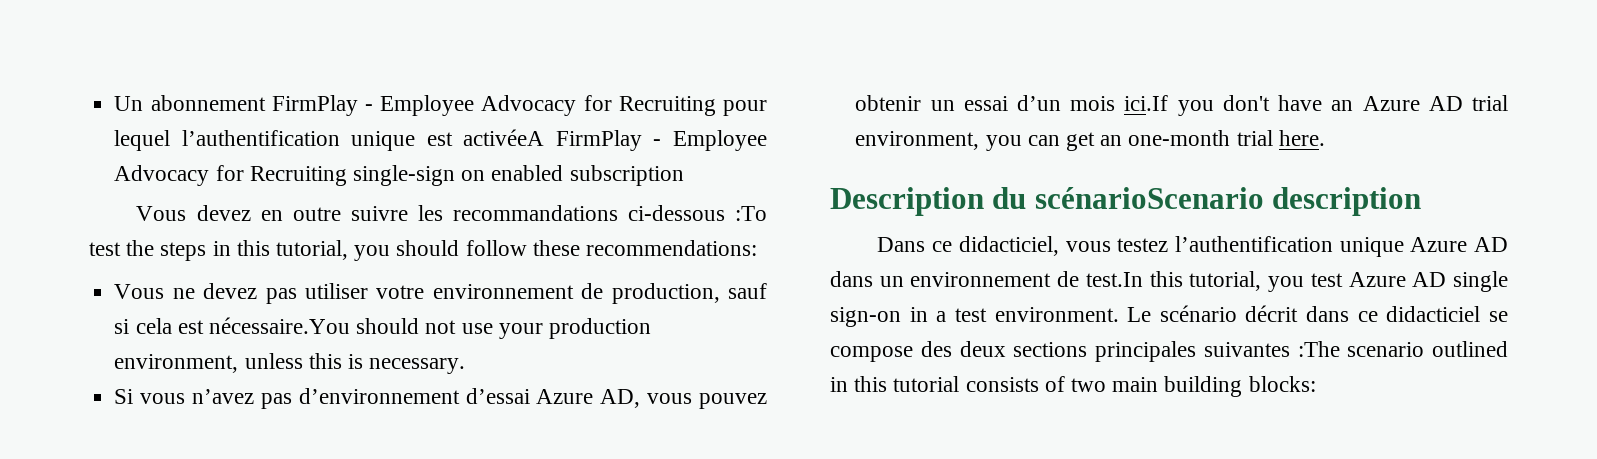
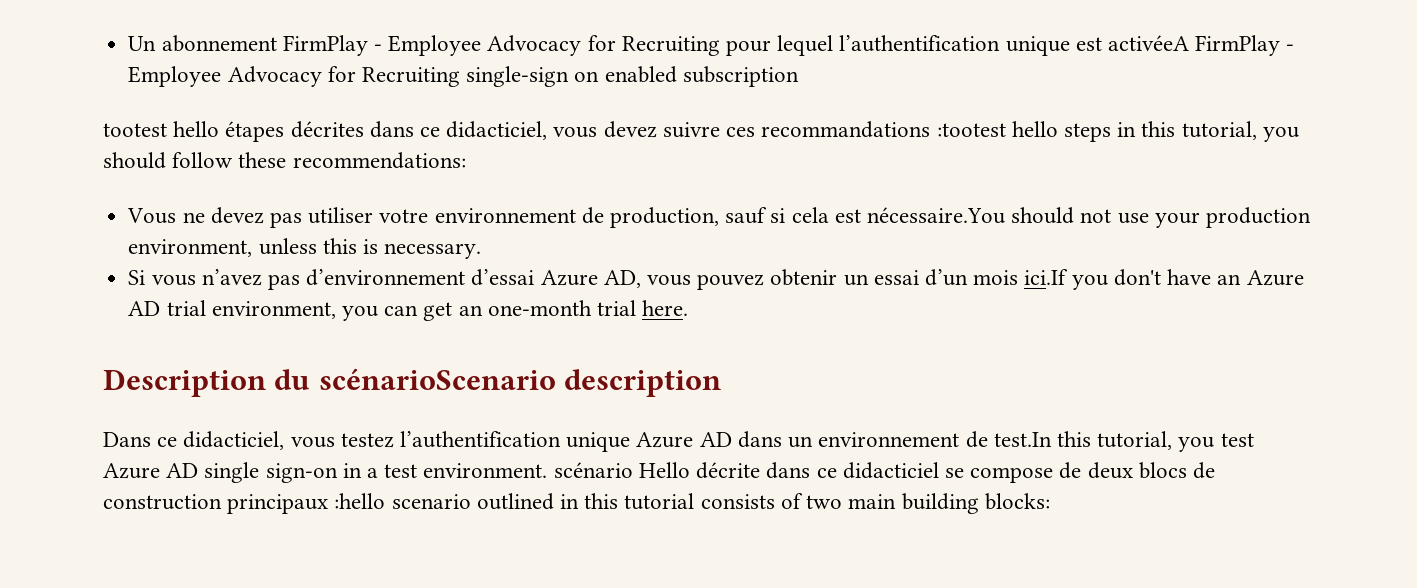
[136,205,767,221] [89,240,155,256] Vous devez en outre suivre les recommandations ci-dessous :To test the -> [103,121,1058,142] tootest hello étapes décrites dans ce didacticiel, vous devez suivre ces recommandations :tootest hello
[1127,305,1299,322] Le scénario décrit -> [553,462,761,479] scénario Hello décrite
[920,341,1340,362] des deux sections principales suivantes :The -> [1059,462,1215,479] [103,493,386,514] de deux blocs de construction principaux :hello

